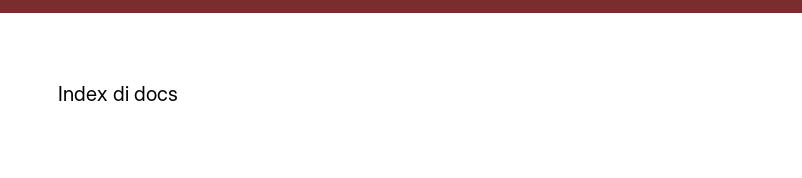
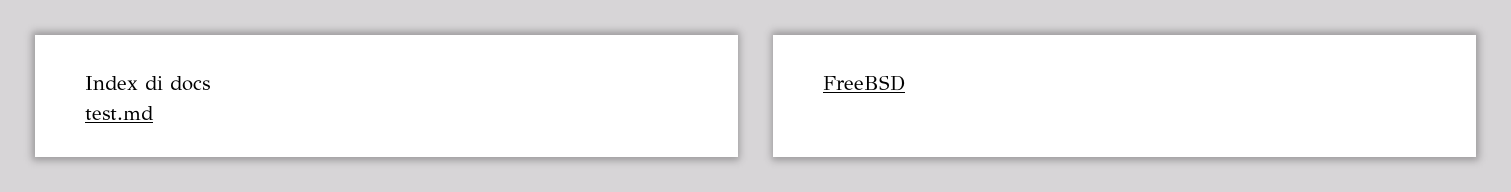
(179, 93) none -> [85,106,154,120] [823,75,905,91] // test.md // FreeBSD

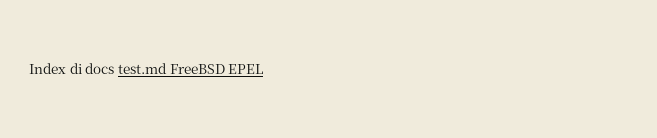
(210, 83) // -> (115, 68) none
[823,75,905,91] // FreeBSD -> [169,64,264,74] FreeBSD EPEL

